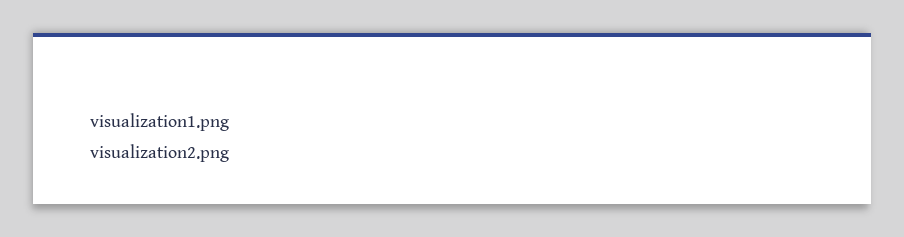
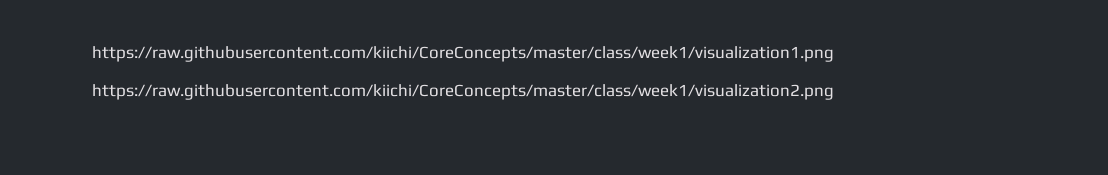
[90,113,229,131] [90,144,229,162] visualization1.png // visualization2.png -> [92,46,834,62] [92,84,834,100] https://raw.githubusercontent.com/kiichi/CoreConcepts/master/class/week1/visualization1.png // https://raw.githubusercontent.com/kiichi/CoreConcepts/master/class/week1/visualization2.png

